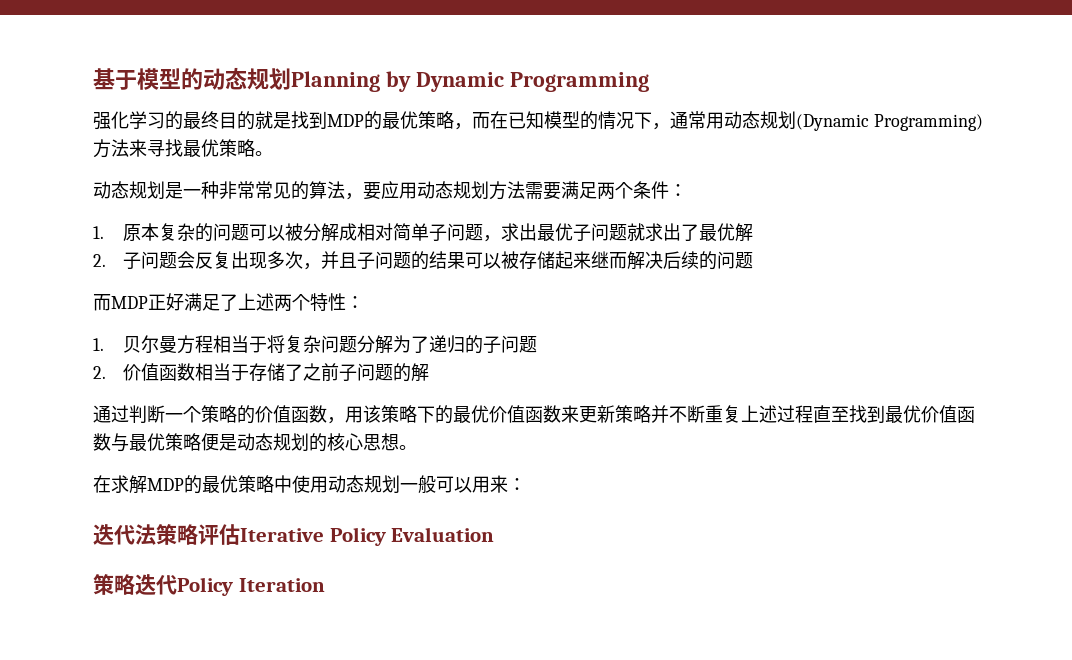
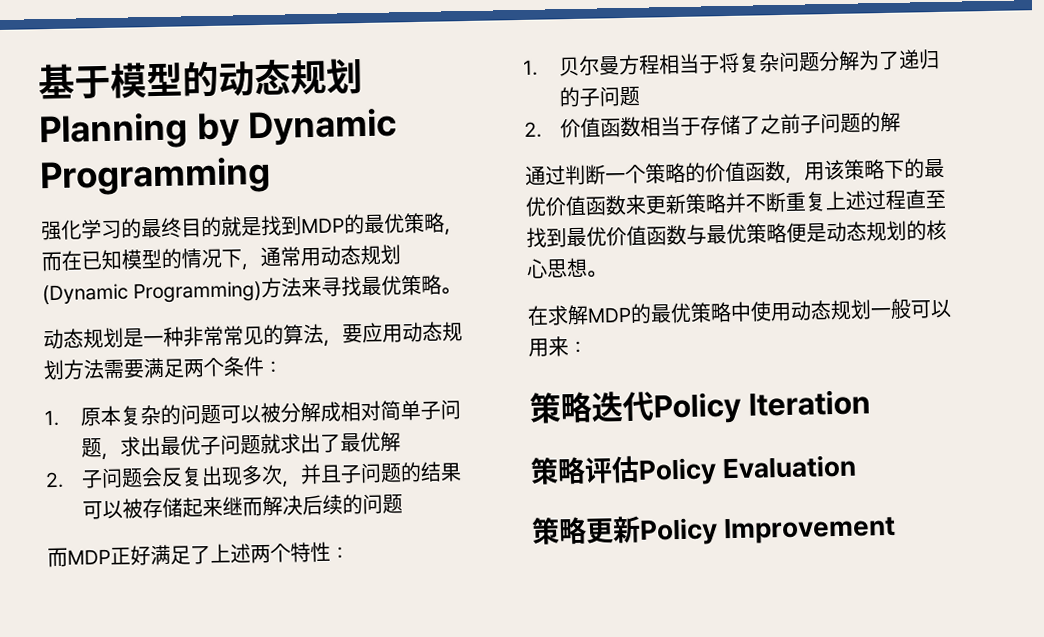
[93,524,495,546] [93,574,325,596] 迭代法策略评估Iterative Policy Evaluation // 策略迭代Policy Iteration -> [529,389,872,425] [530,454,858,486] [531,514,897,546] 策略迭代Policy Iteration // 策略评估Policy Evaluation // 策略更新Policy Improvement

